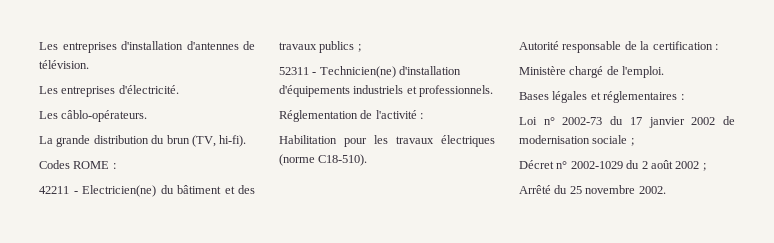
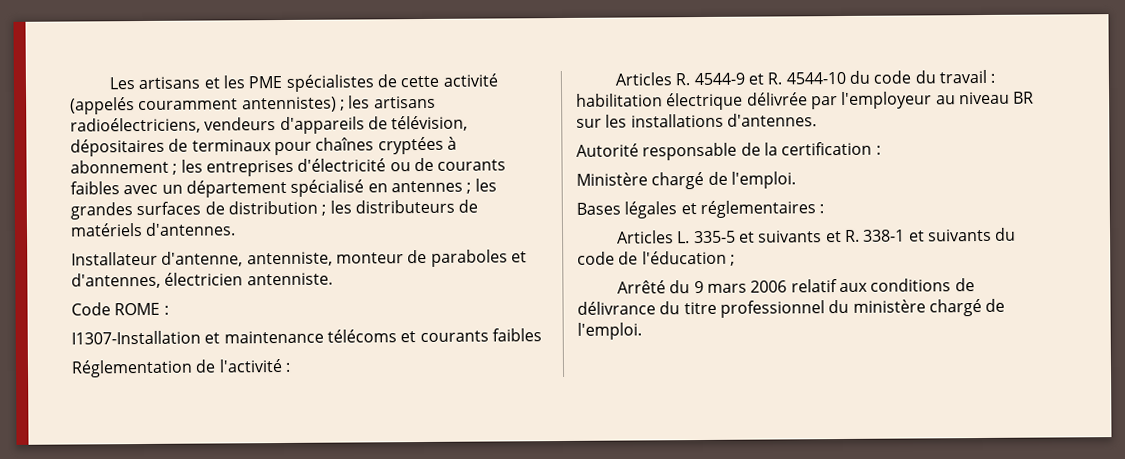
[39,41,255,53] [39,60,89,69] [39,85,179,97] [39,110,148,122] [39,135,247,147] [39,160,116,169] [39,185,255,197] [279,41,361,53] [279,66,462,78] [279,85,494,97] [279,110,424,122] [279,135,495,147] [279,154,368,166] Les entreprises d'installation d'antennes de télévision. // Les entreprises d'électricité. // Les câblo-opérateurs. // La grande distribution du brun (TV, hi-fi). // Codes ROME : // 42211 - Electricien(ne) du bâtiment et des travaux publics ; // 52311 - Technicien(ne) d'installation d'équipements industriels et professionnels. // Réglementation de l'activité : // Habilitation pour les travaux électriques (norme C18-510). -> [109,73,498,92] [70,95,436,115] [70,115,469,135] [70,136,457,157] [70,157,507,177] [70,178,497,198] [70,199,479,220] [70,222,237,237] [71,249,527,267] [71,272,333,289] [71,302,169,316] [71,328,542,345] [71,359,291,378] [615,69,996,86] [576,91,1035,111] [576,113,817,128] Les artisans et les PME spécialistes de cette activité (appelés couramment antennistes) ; les artisans radioélectriciens, vendeurs d'appareils de télévision, dépositaires de terminaux pour chaînes cryptées à abonnement ; les entreprises d'électricité ou de courants faibles avec un département spécialisé en antennes ; les grandes surfaces de distribution ; les distributeurs de matériels d'antennes. // Installateur d'antenne, antenniste, monteur de paraboles et d'antennes, électricien antenniste. // Code ROME : // I1307-Installation et maintenance télécoms et courants faibles // Réglementation de l'activité : // Articles R. 4544-9 et R. 4544-10 du code du travail : habilitation électrique délivrée par l'employeur au niveau BR sur les installations d'antennes.
[519,116,735,128] [519,135,634,146] [519,160,706,171] [519,185,666,194] Loi n° 2002-73 du 17 janvier 2002 de modernisation sociale ; // Décret n° 2002-1029 du 2 août 2002 ; // Arrêté du 25 novembre 2002. -> [617,227,1017,244] [577,250,735,266] [617,278,975,294] [577,298,1006,318] [577,322,642,340] Articles L. 335-5 et suivants et R. 338-1 et suivants du code de l'éducation ; // Arrêté du 9 mars 2006 relatif aux conditions de délivrance du titre professionnel du ministère chargé de l'emploi.

